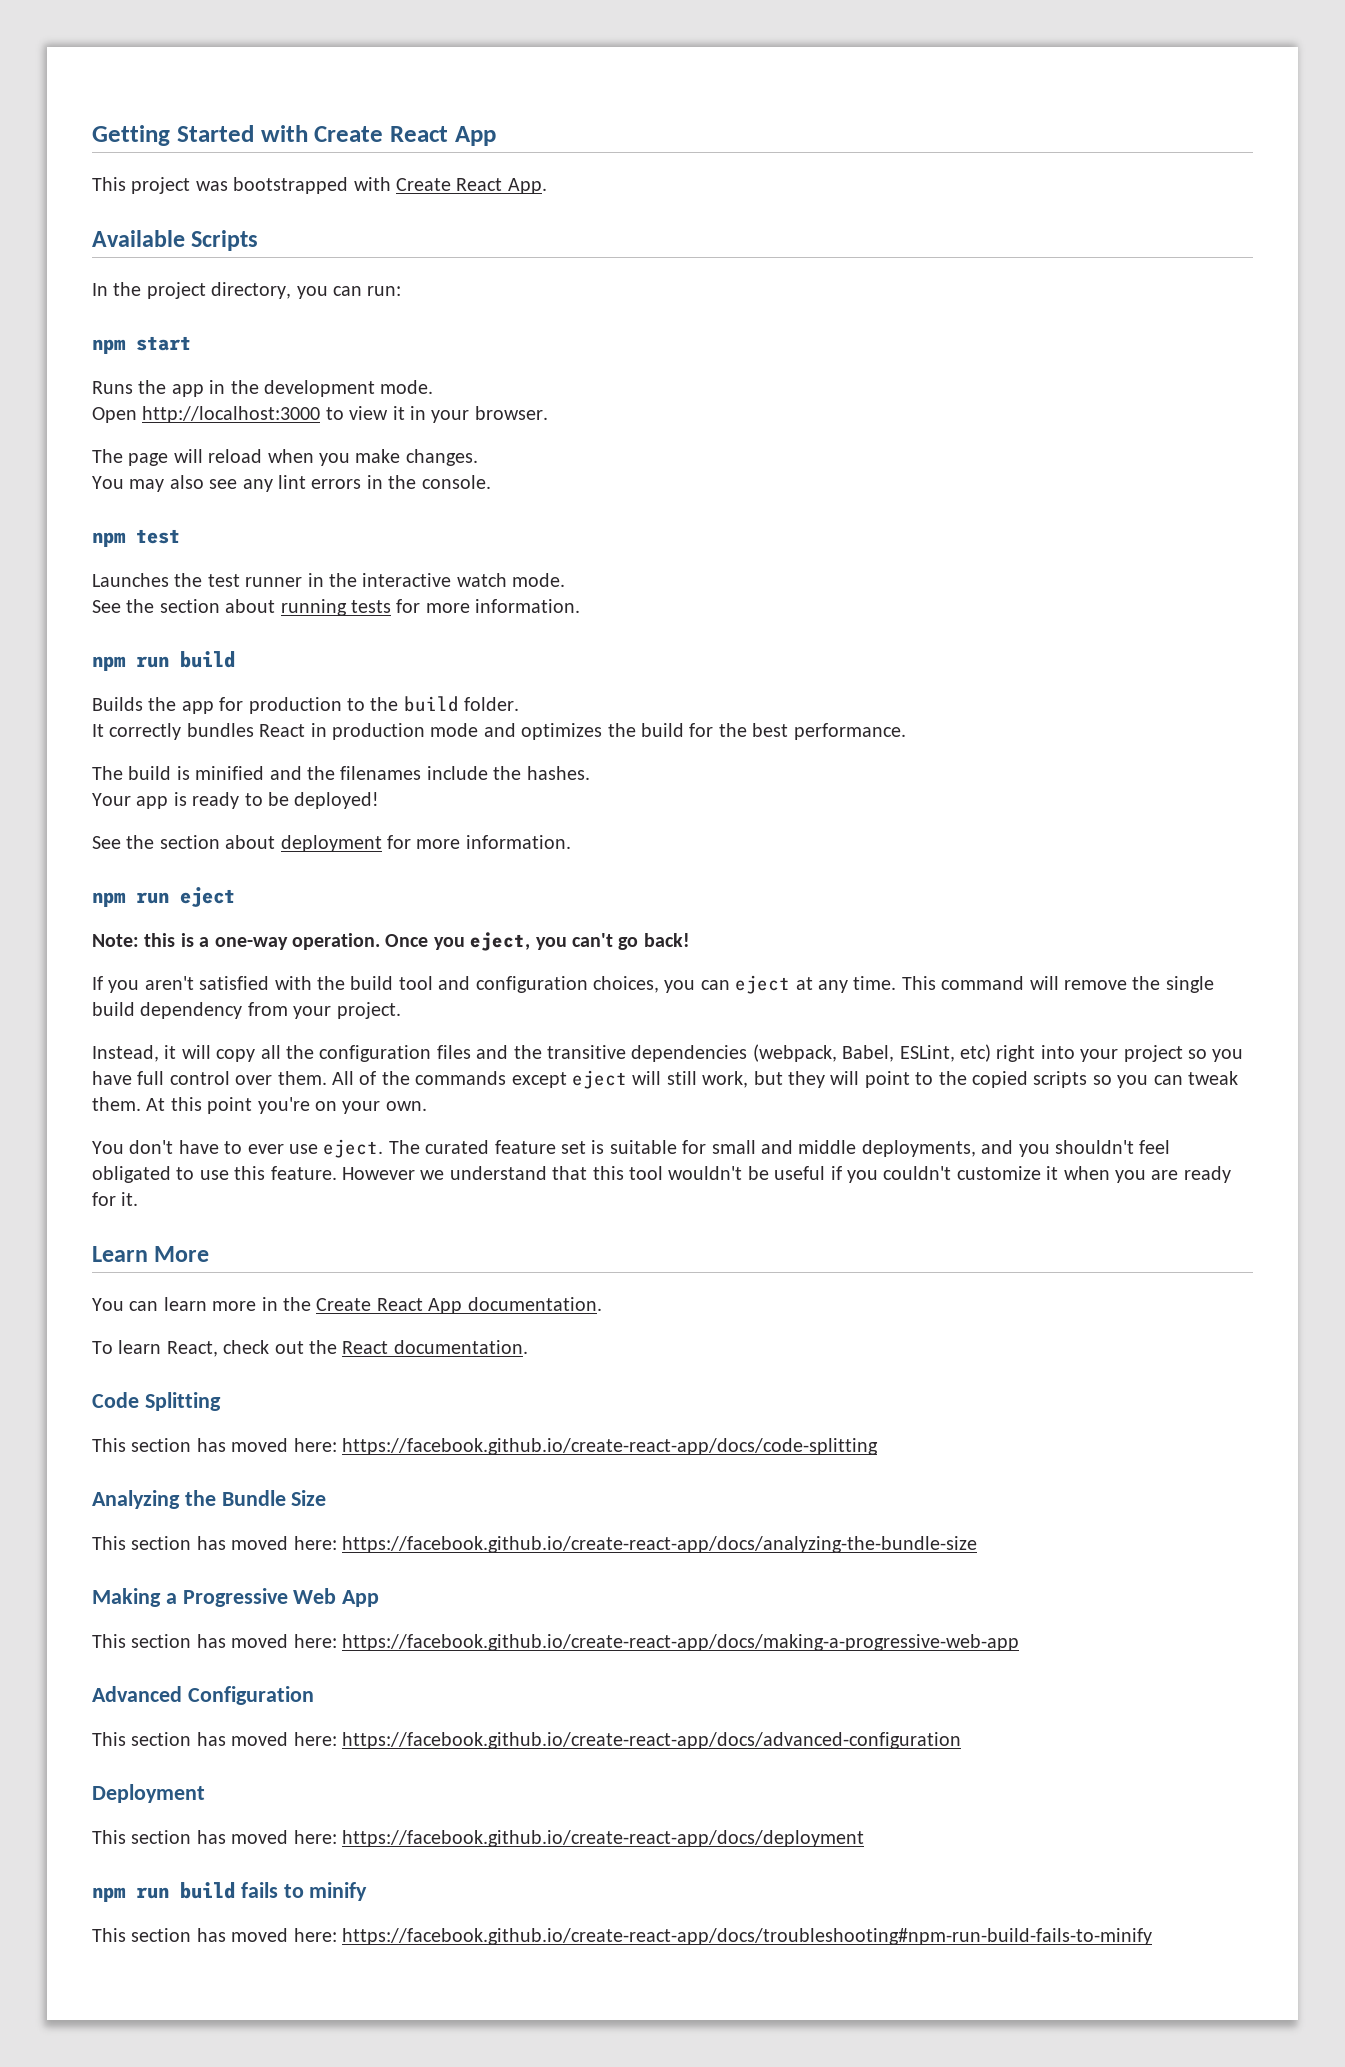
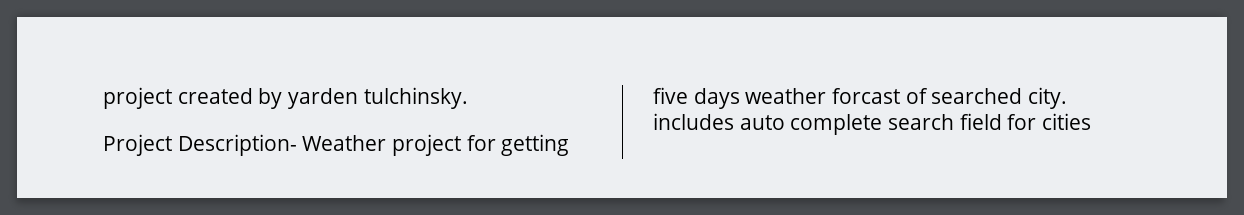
[92,125,496,146] [92,177,547,194] [92,230,259,251] [92,282,402,299] [92,336,191,354] [92,380,434,397] [92,406,548,423] [92,449,478,466] [92,475,491,492] [92,529,180,547] [92,573,566,587] [92,599,581,616] [92,651,235,671] [92,696,520,714] [92,723,906,740] [92,766,590,780] [92,792,380,809] [92,835,571,852] [92,887,235,907] [92,932,690,951] [92,975,1214,994] [92,1002,401,1019] [92,1044,1244,1062] [92,1070,1238,1089] [92,1097,427,1114] [92,1139,1171,1158] [92,1166,1231,1183] [92,1192,139,1206] [92,1246,210,1262] [92,1297,602,1314] [92,1340,528,1357] [92,1392,221,1411] [92,1438,878,1455] [92,1490,327,1509] [92,1536,977,1553] [92,1588,380,1607] [92,1634,1019,1651] [92,1686,314,1705] [92,1732,961,1749] [92,1784,205,1803] [92,1830,864,1847] [92,1882,368,1902] [92,1928,1152,1945] Getting Started with Create React App // This project was bootstrapped with Create React App. // Available Scripts // In the project directory, you can run: // npm start // Runs the app in the development mode. // Open http://localhost:3000 to view it in your browser. // The page will reload when you make changes. // You may also see any lint errors in the console. // npm test // Launches the test runner in the interactive watch mode. // See the section about running tests for more information. // npm run build // Builds the app for production to the build folder. // It correctly bundles React in production mode and optimizes the build for the best performance. // The build is minified and the filenames include the hashes. // Your app is ready to be deployed! // See the section about deployment for more information. // npm run eject // Note: this is a one-way operation. Once you eject, you can't go back! // If you aren't satisfied with the build tool and configuration choices, you can eject at any time. This command will remove the single build dependency from your project. // Instead, it will copy all the configuration files and the transitive dependencies (webpack, Babel, ESLint, etc) right into your project so you have full control over them. All of the commands except eject will still work, but they will point to the copied scripts so you can tweak them. At this point you're on your own. // You don't have to ever use eject. The curated feature set is suitable for small and middle deployments, and you shouldn't feel obligated to use this feature. However we understand that this tool wouldn't be useful if you couldn't customize it when you are ready for it. // Learn More // You can learn more in the Create React App documentation. // To learn React, check out the React documentation. // Code Splitting // This section has moved here: https://facebook.github.io/create-react-app/docs/code-splitting // Analyzing the Bundle Size // This section has moved here: https://facebook.github.io/create-react-app/docs/analyzing-the-bundle-size // Making a Progressive Web App // This section has moved here: https://facebook.github.io/create-react-app/docs/making-a-progressive-web-app // Advanced Configuration // This section has moved here: https://facebook.github.io/create-react-app/docs/advanced-configuration // Deployment // This section has moved here: https://facebook.github.io/create-react-app/docs/deployment // npm run build fails to minify // This section has moved here: https://facebook.github.io/create-react-app/docs/troubleshooting#npm-run-build-fails-to-minify -> [103,87,468,109] [103,134,570,156] [653,87,1068,109] [653,113,1092,135] project created by yarden tulchinsky. // Project Description- Weather project for getting five days weather forcast of searched city. includes auto complete search field for cities

